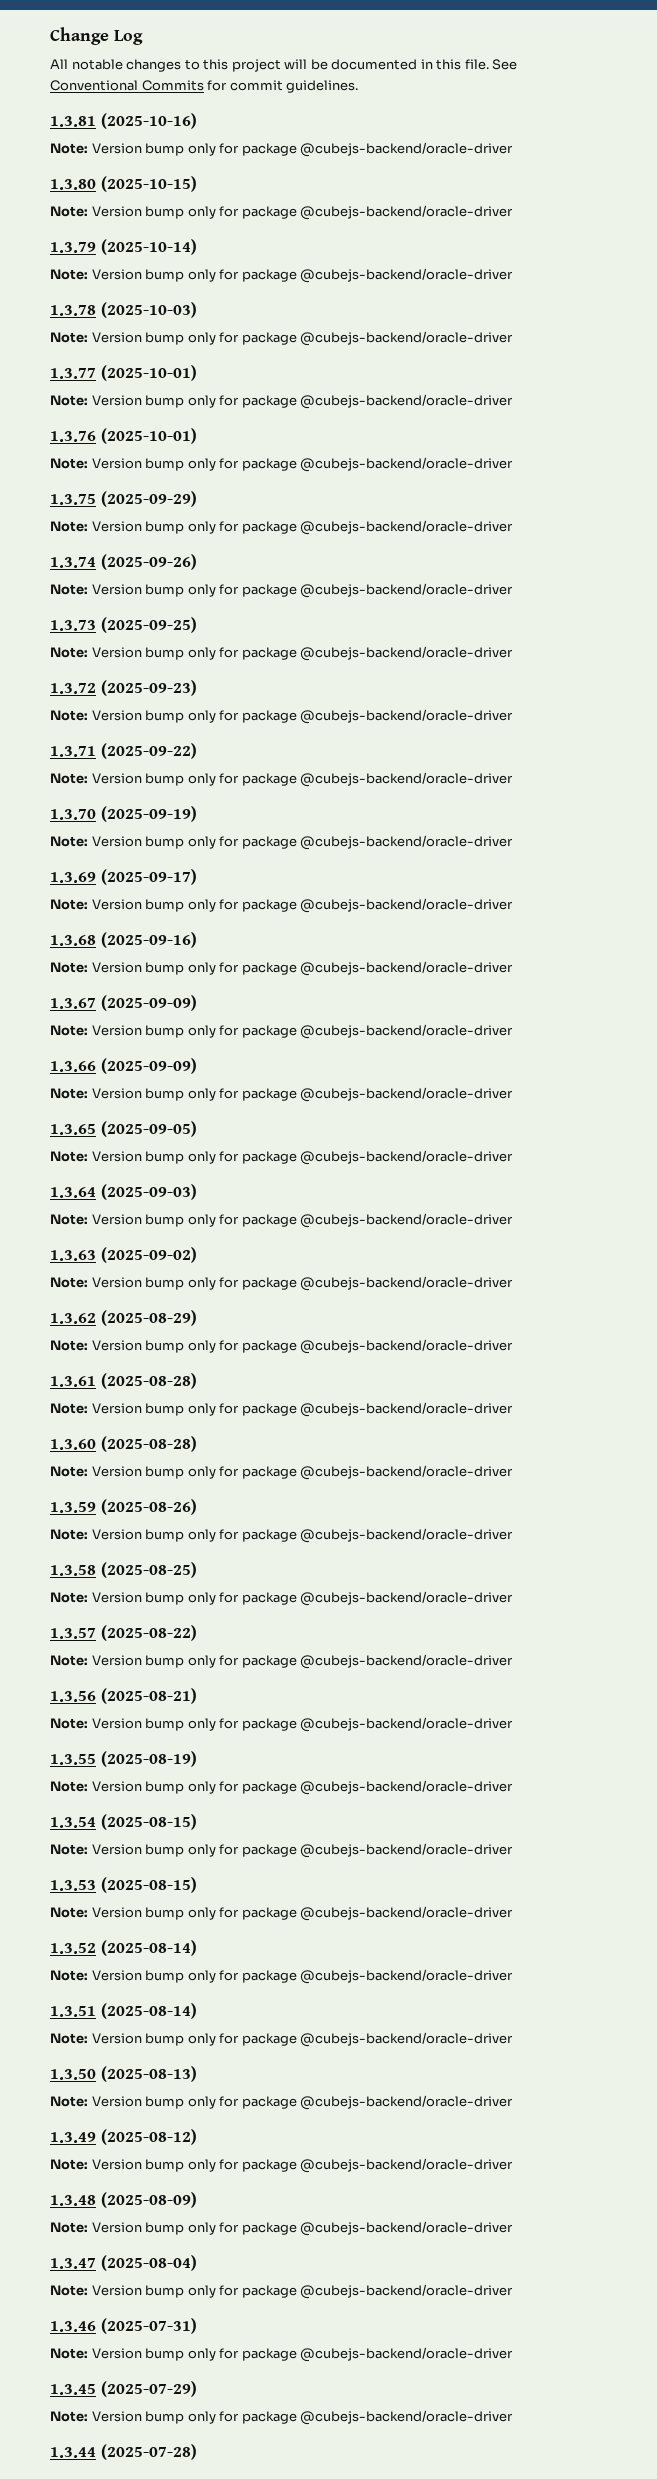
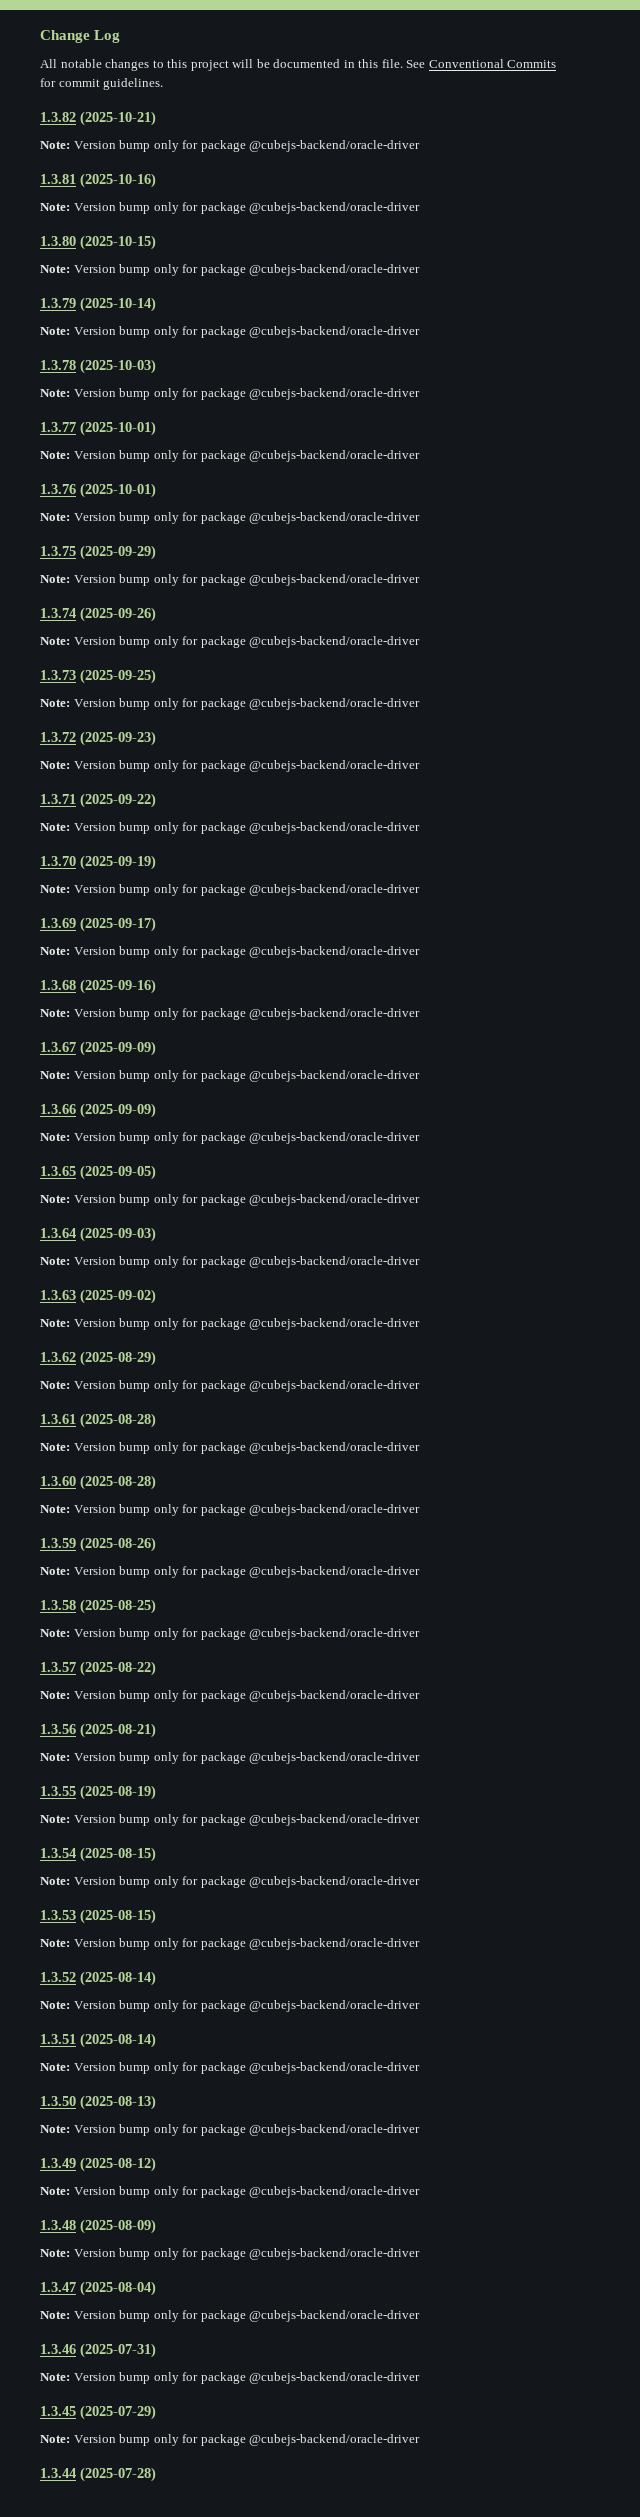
(359, 86) none -> [40,111,156,126] [40,140,421,152] // 1.3.82 (2025-10-21) // Note: Version bump only for package @cubejs-backend/oracle-driver

